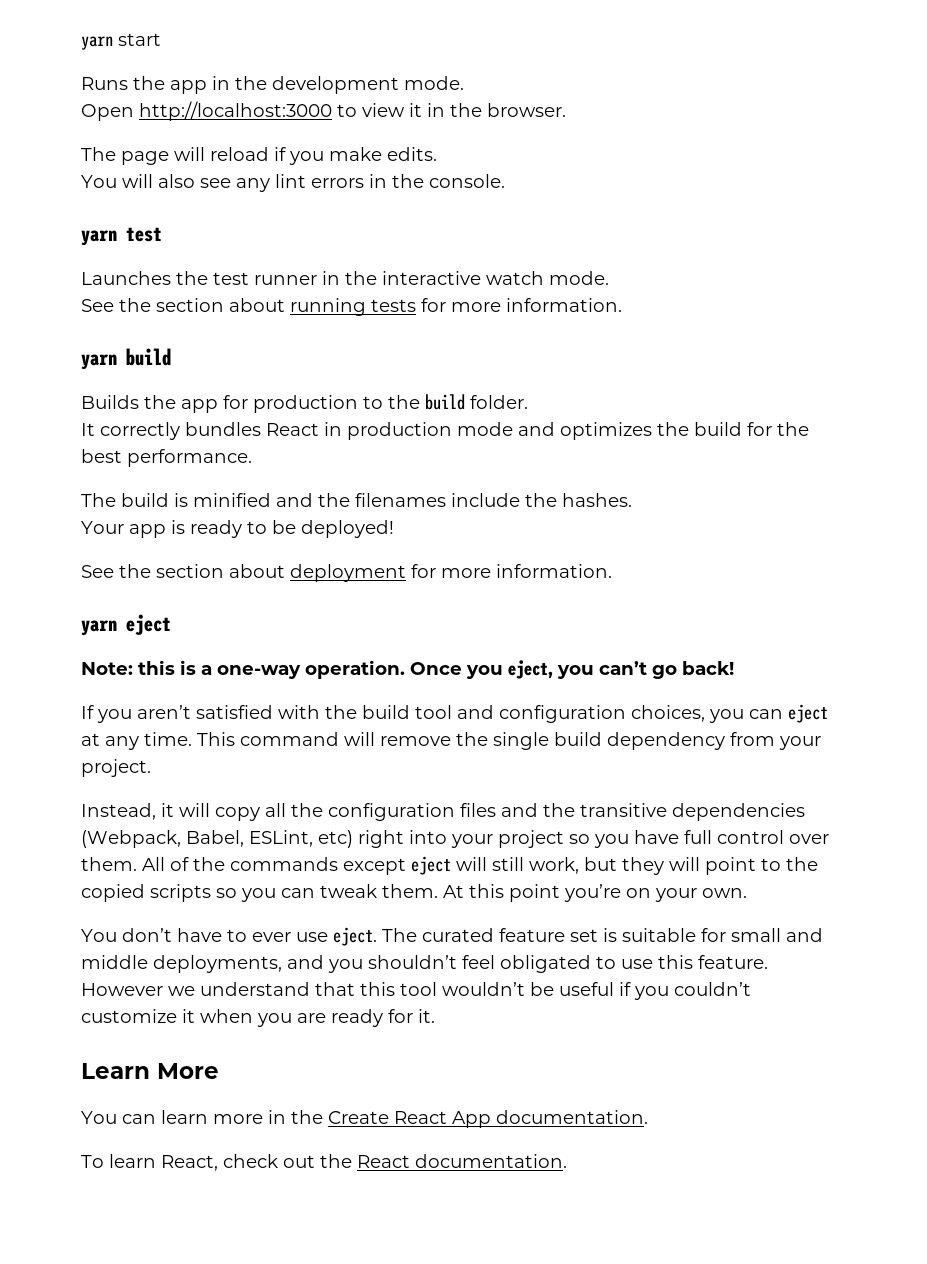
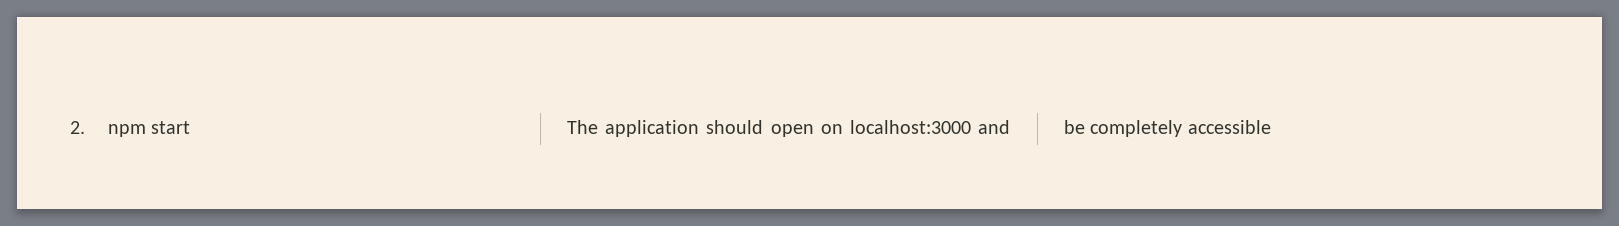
[81,36,113,50] yarn -> [70,121,146,137] 2. npm
[81,76,464,94] [81,101,566,121] [81,147,437,165] [81,174,505,192] [81,227,162,246] [81,271,609,285] [81,298,622,316] [81,348,171,370] [81,394,528,413] [81,422,809,440] [81,449,252,467] [81,493,632,507] [81,520,394,538] [81,564,612,582] [81,614,171,636] [81,660,734,679] [81,704,828,723] [81,732,821,750] [81,759,151,777] [81,803,805,821] [81,830,829,848] [81,856,818,875] [81,884,747,902] [81,927,823,946] [81,955,768,973] [81,982,751,1000] [81,1009,435,1027] [81,1063,219,1079] [81,1110,648,1128] [81,1154,567,1171] Runs the app in the development mode. // Open http://localhost:3000 to view it in the browser. // The page will reload if you make edits. // You will also see any lint errors in the console. // yarn test // Launches the test runner in the interactive watch mode. // See the section about running tests for more information. // yarn build // Builds the app for production to the build folder. // It correctly bundles React in production mode and optimizes the build for the best performance. // The build is minified and the filenames include the hashes. // Your app is ready to be deployed! // See the section about deployment for more information. // yarn eject // Note: this is a one-way operation. Once you eject, you can’t go back! // If you aren’t satisfied with the build tool and configuration choices, you can eject at any time. This command will remove the single build dependency from your project. // Instead, it will copy all the configuration files and the transitive dependencies (Webpack, Babel, ESLint, etc) right into your project so you have full control over them. All of the commands except eject will still work, but they will point to the copied scripts so you can tweak them. At this point you’re on your own. // You don’t have to ever use eject. The curated feature set is suitable for small and middle deployments, and you shouldn’t feel obligated to use this feature. However we understand that this tool wouldn’t be useful if you couldn’t customize it when you are ready for it. // Learn More // You can learn more in the Create React App documentation. // To learn React, check out the React documentation. -> [567,120,1271,137] The application should open on localhost:3000 and be completely accessible

